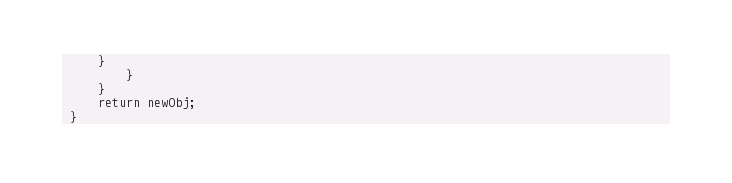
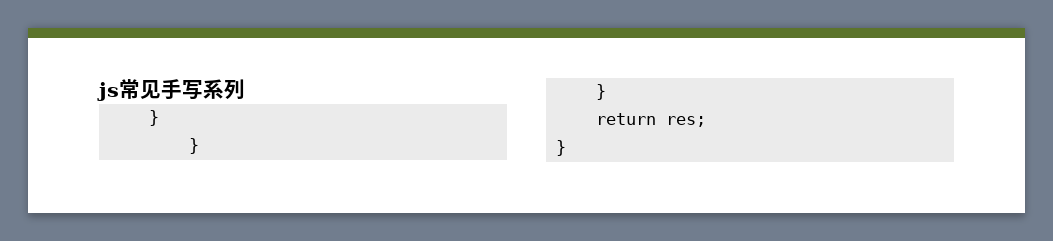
(97, 61) none -> [97,79,245,101] js常见手写系列 //
[146,97,196,109] newObj; -> [666,116,707,127] res;

